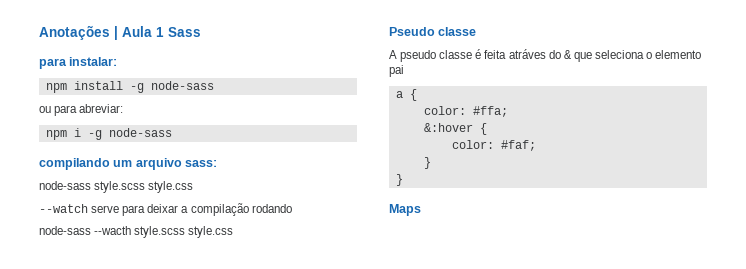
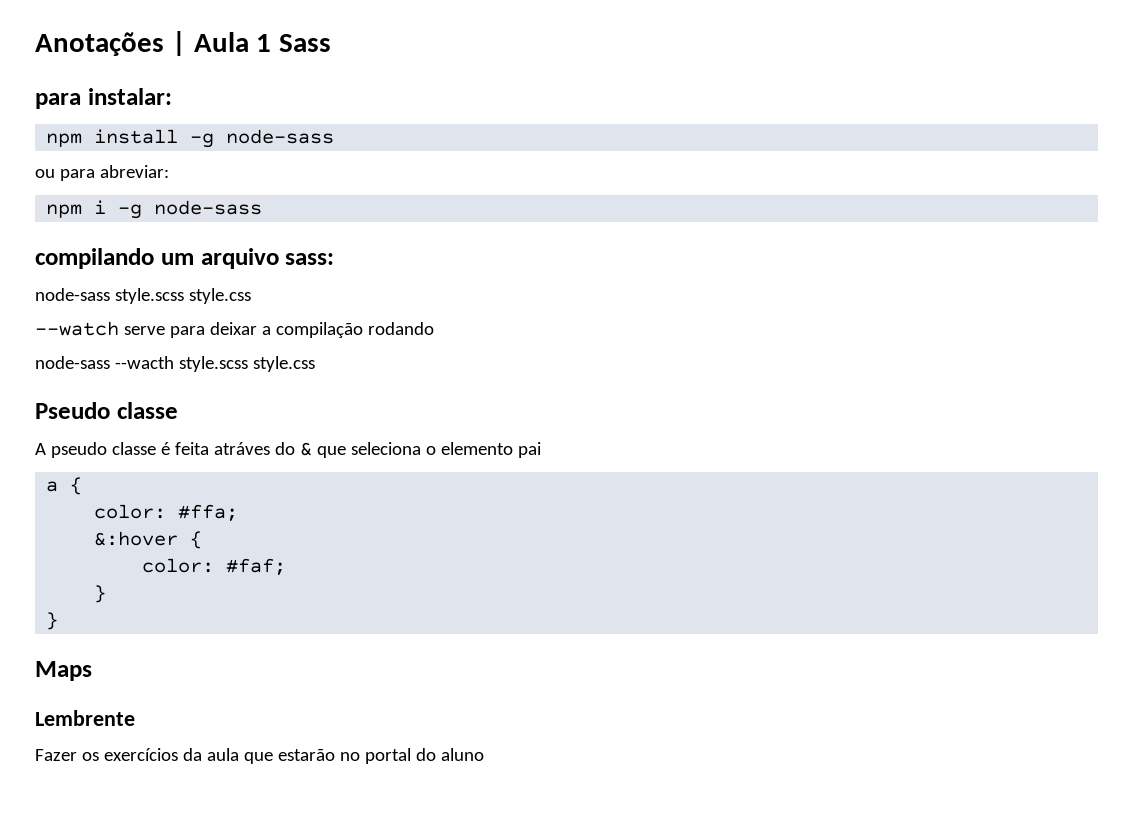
(421, 210) none -> [35,710,135,726] [35,748,484,764] // Lembrente // Fazer os exercícios da aula que estarão no portal do aluno

